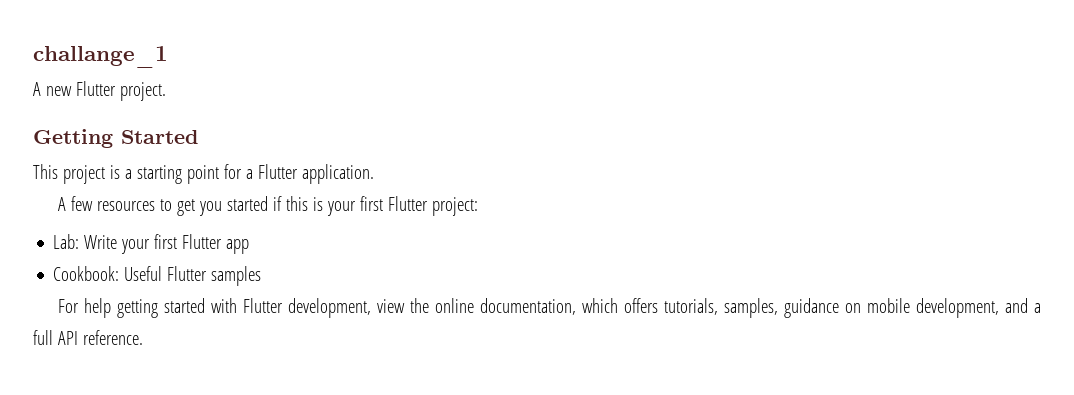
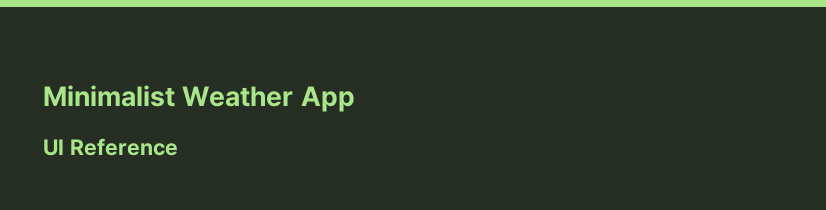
[33,46,168,68] [33,81,166,101] [33,129,198,148] [33,164,374,184] [57,196,478,216] [53,234,250,254] [53,266,262,286] [57,298,1041,318] [33,330,143,345] challange_1 // A new Flutter project. // Getting Started // This project is a starting point for a Flutter application. // A few resources to get you started if this is your first Flutter project: // Lab: Write your first Flutter app // Cookbook: Useful Flutter samples // For help getting started with Flutter development, view the online documentation, which offers tutorials, samples, guidance on mobile development, and a full API reference. -> [43,85,355,112] [43,138,178,156] Minimalist Weather App // UI Reference

